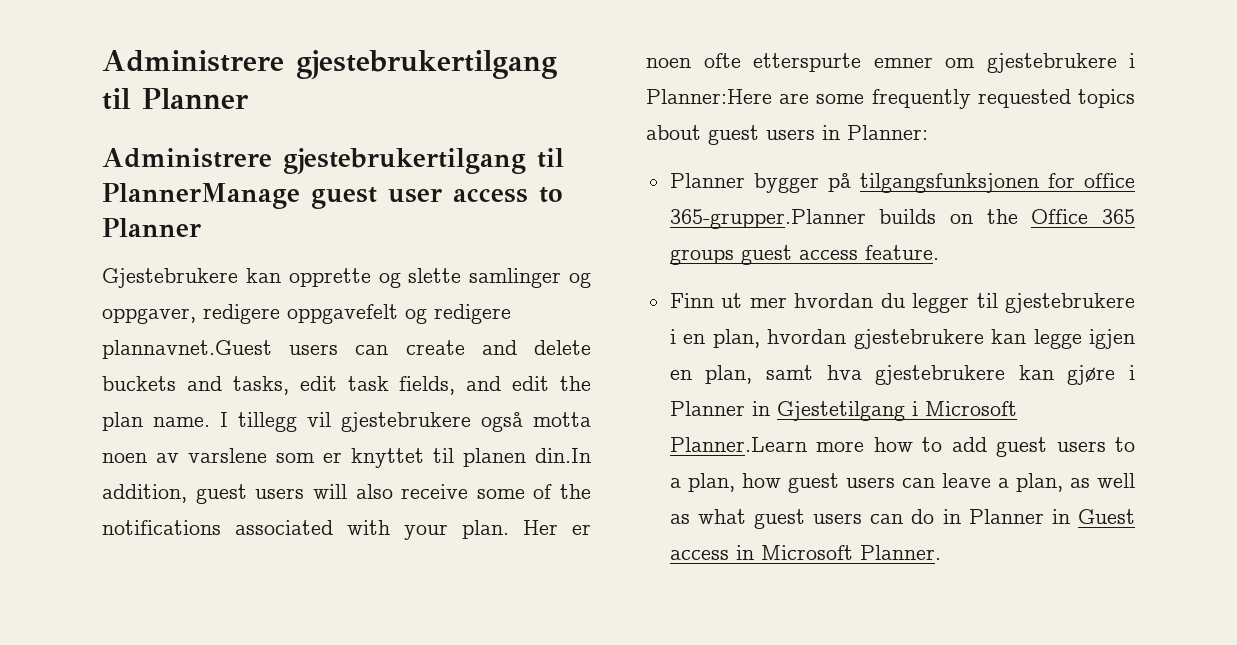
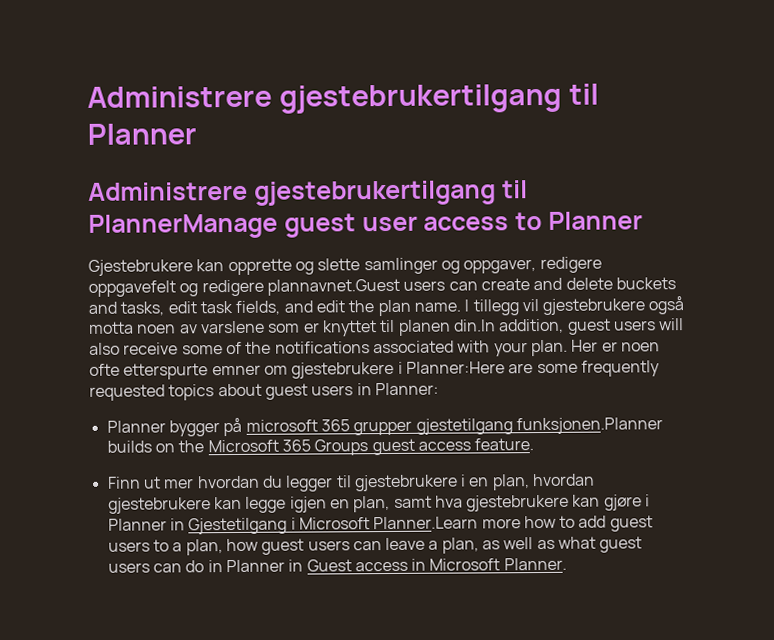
[859,173,1135,193] [669,209,1135,229] [669,249,734,265] tilgangsfunksjonen for office 365-grupper.Planner builds on the Office 365 groups -> [245,417,663,436] [106,439,369,456] microsoft 365 grupper gjestetilgang funksjonen.Planner builds on the Microsoft 365 Groups

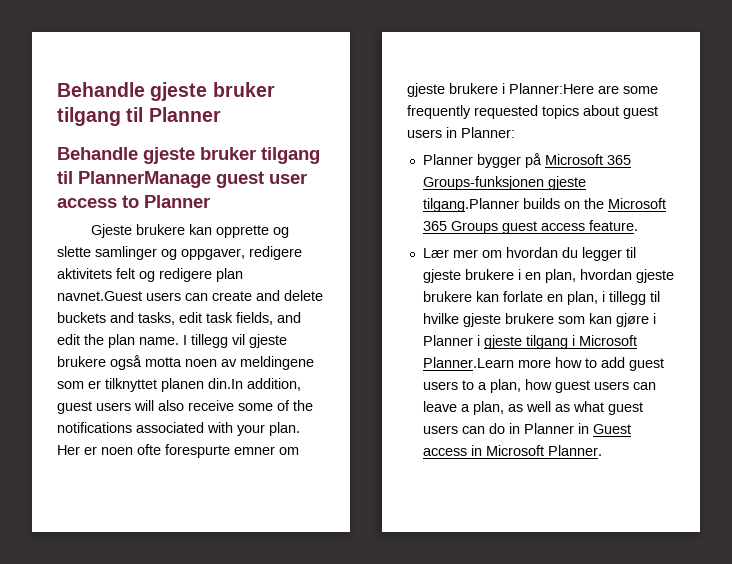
[87,83,599,114] [87,123,197,145] [88,180,496,206] Administrere gjestebrukertilgang til Planner // Administrere gjestebrukertilgang -> [57,82,275,101] [57,107,221,126] [57,147,320,164] Behandle gjeste bruker tilgang til Planner // Behandle gjeste bruker tilgang
[88,259,193,276] Gjestebrukere -> [90,224,185,238] Gjeste brukere
[88,278,400,297] oppgavefelt og redigere plannavnet.Guest -> [57,268,243,282] [57,291,142,301] aktivitets felt og redigere plan navnet.Guest
[542,298,646,315] gjestebrukere -> [249,334,287,348] [57,356,106,367] gjeste brukere
[200,320,265,334] varslene -> [240,356,314,370] meldingene
[322,319,396,337] knyttet til -> [105,378,157,392] tilknyttet
[123,363,209,380] etterspurte -> [165,444,230,458] forespurte
[291,361,395,379] gjestebrukere -> [407,83,498,97] gjeste brukere
[245,417,663,436] microsoft 365 grupper gjestetilgang funksjonen.Planner -> [544,154,631,165] [422,176,586,190] [422,198,519,212] Microsoft 365 Groups-funksjonen gjeste tilgang.Planner
[107,476,195,489] Finn ut mer -> [422,248,502,258] Lær mer om
[354,474,458,492] gjestebrukere -> [422,269,514,283] gjeste brukere
[107,494,570,514] gjestebrukere kan legge igjen en plan, samt hva gjestebrukere -> [635,269,674,283] [422,291,660,305] [422,313,585,327] gjeste brukere kan forlate en plan, i tillegg til hvilke gjeste brukere som
[169,517,288,535] in Gjestetilgang -> [476,335,568,349] i gjeste tilgang

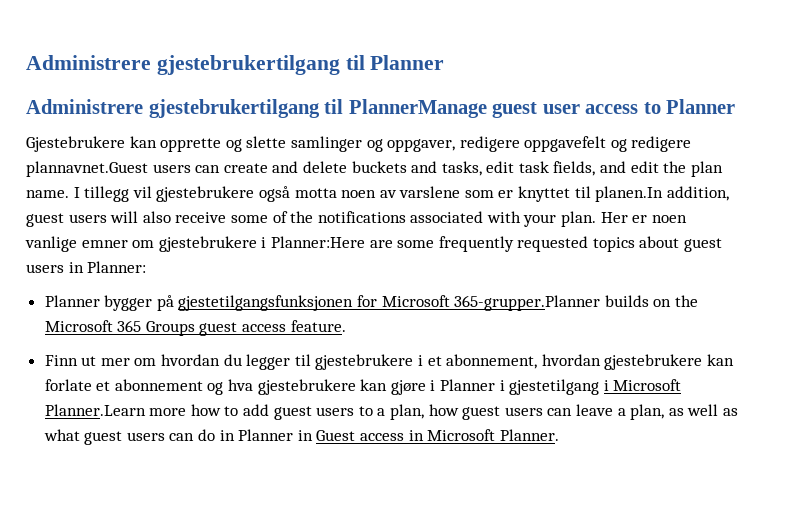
[57,82,275,101] [57,107,221,126] [57,147,320,164] Behandle gjeste bruker tilgang til Planner // Behandle gjeste bruker tilgang -> [26,55,445,75] [26,99,320,118] Administrere gjestebrukertilgang til Planner // Administrere gjestebrukertilgang
[90,224,185,238] Gjeste brukere -> [26,136,125,152] Gjestebrukere
[57,268,243,282] [57,291,142,301] aktivitets felt og redigere plan navnet.Guest -> [524,136,692,152] [26,161,148,177] oppgavefelt og redigere plannavnet.Guest
[249,334,287,348] [57,356,106,367] gjeste brukere -> [156,186,255,202] gjestebrukere
[240,356,314,370] meldingene -> [399,186,461,198] varslene
[105,378,243,392] tilknyttet planen din.In -> [518,186,664,202] knyttet til planen.In
[137,444,299,458] [407,83,498,97] ofte forespurte emner om gjeste brukere -> [25,236,257,252] vanlige emner om gjestebrukere
[544,154,631,165] [422,176,586,190] [422,198,519,212] Microsoft 365 Groups-funksjonen gjeste tilgang.Planner -> [178,295,601,311] gjestetilgangsfunksjonen for Microsoft 365-grupper.Planner
[422,248,449,258] Lær -> [44,355,97,366] Finn ut
[422,269,674,283] [422,291,660,305] [422,313,585,327] gjeste brukere i en plan, hvordan gjeste brukere kan forlate en plan, i tillegg til hvilke gjeste brukere som -> [315,354,734,370] [44,379,356,395] gjestebrukere i et abonnement, hvordan gjestebrukere kan forlate et abonnement og hva gjestebrukere
[483,335,568,349] gjeste tilgang -> [509,379,600,395] gjestetilgang

